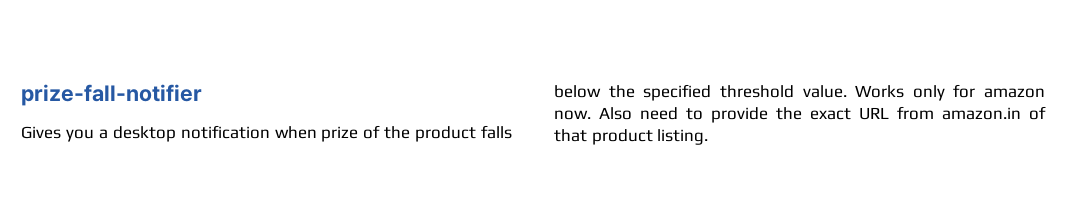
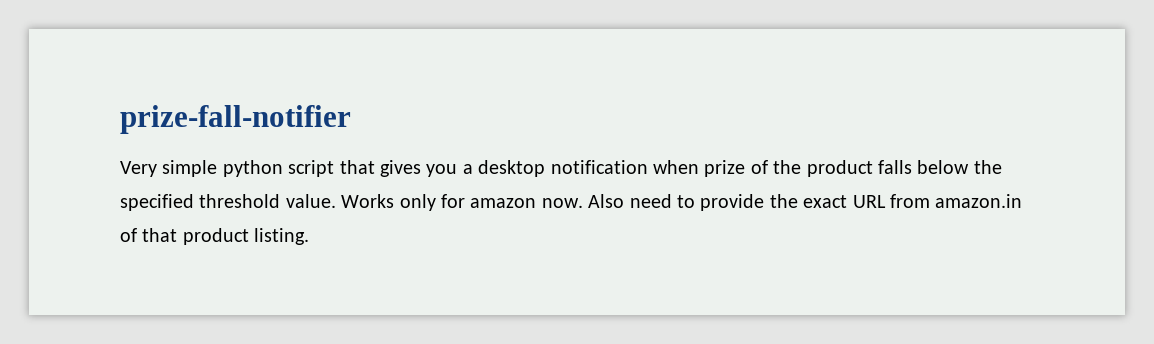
[21,126,61,139] Gives -> [120,160,421,177] Very simple python script that gives

